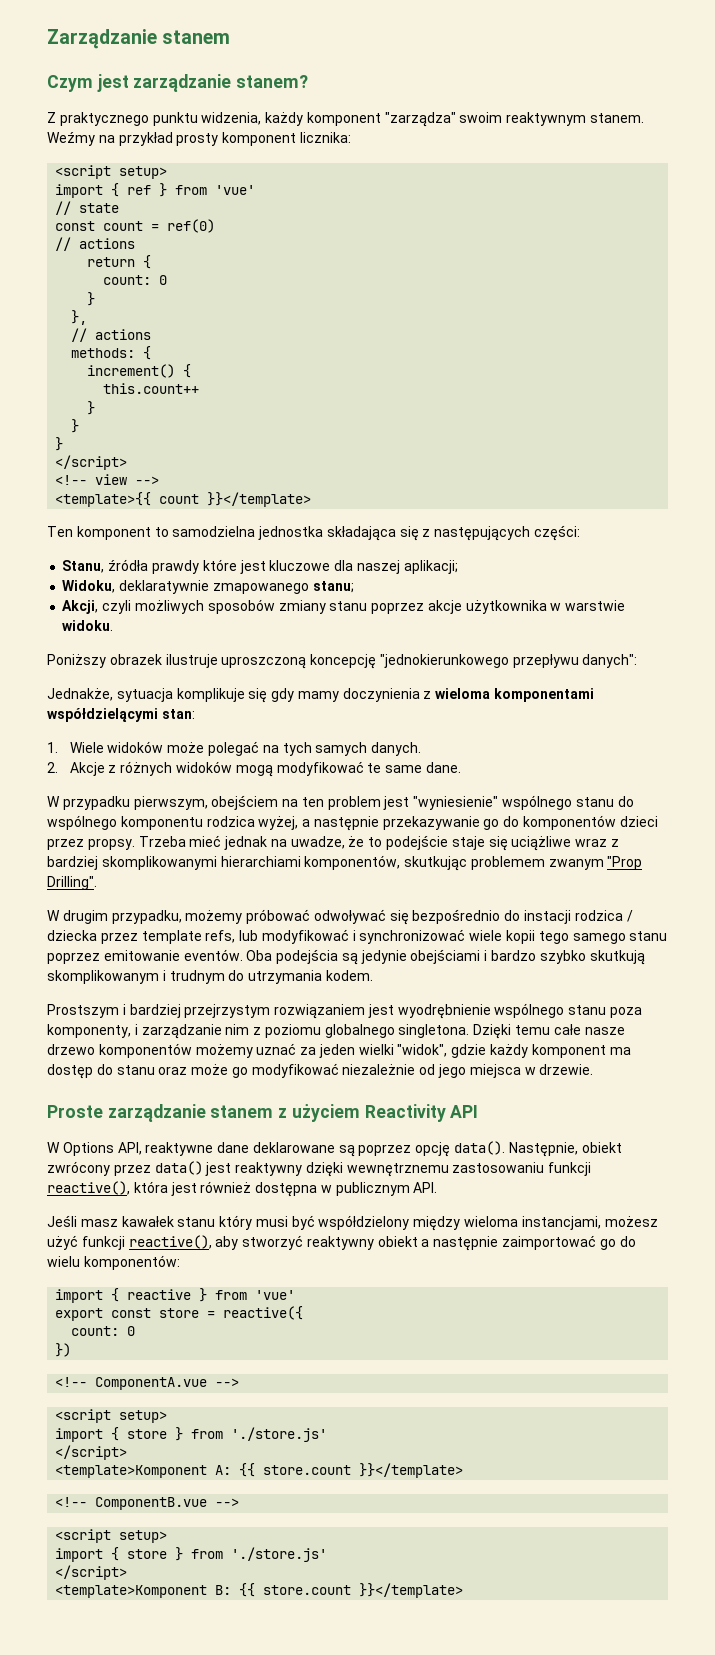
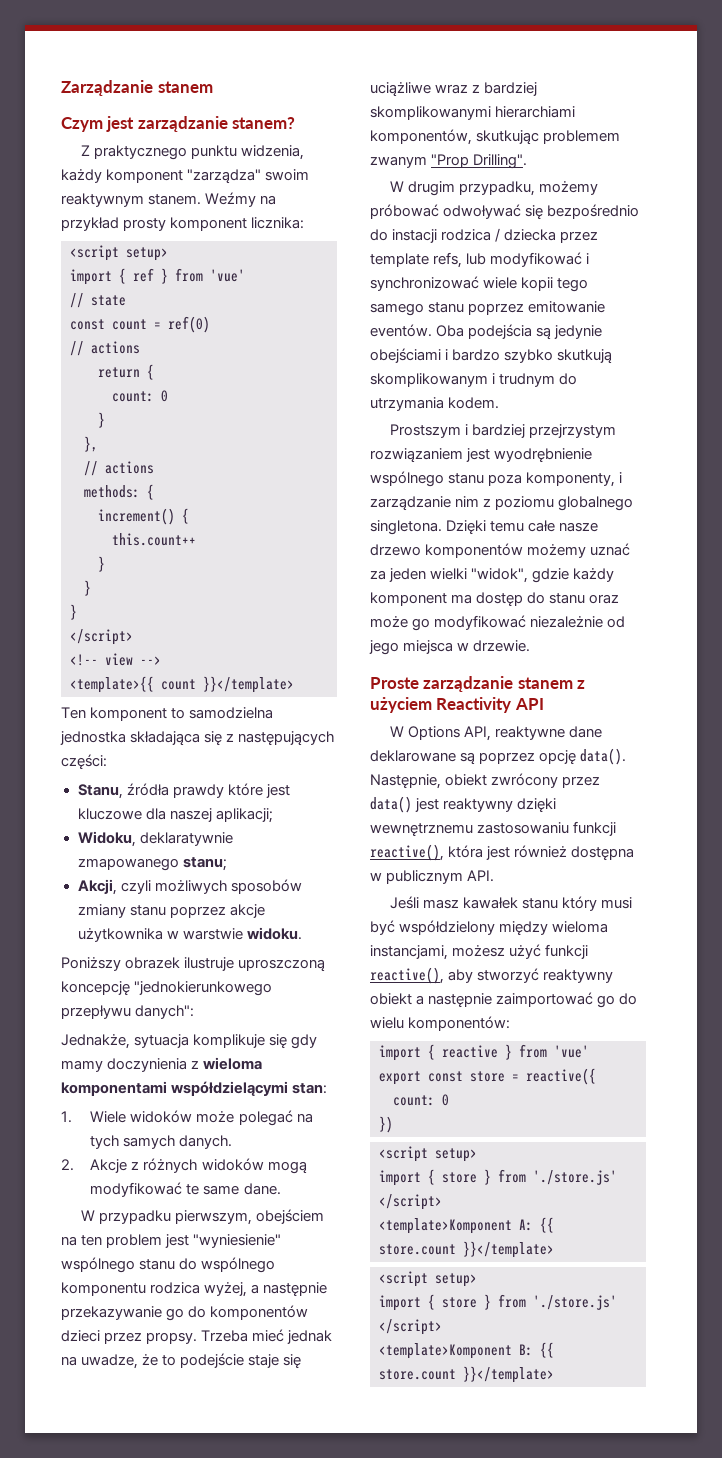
[55,1377,240,1390] // <!-- ComponentA.vue --> -> (393, 1124) none
[55,1497,240,1510] // <!-- ComponentB.vue --> -> (554, 1249) none

